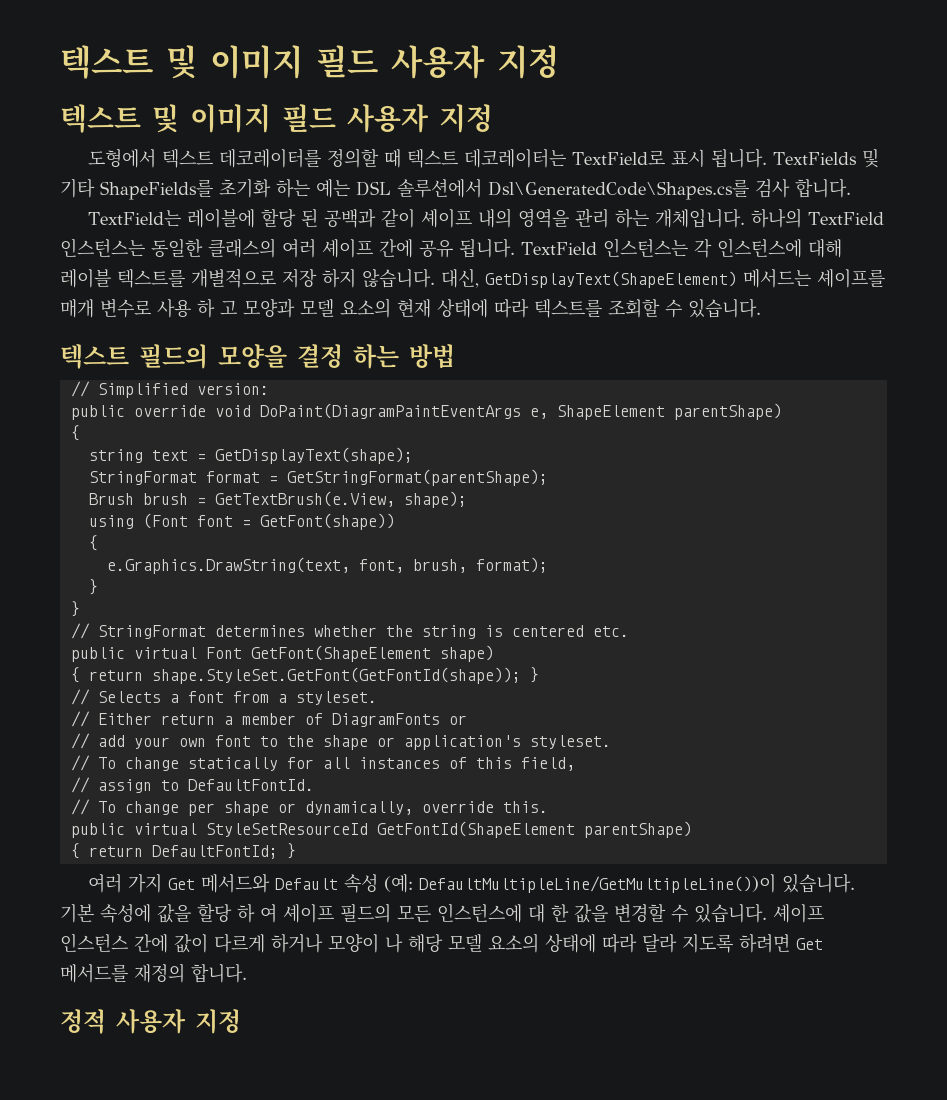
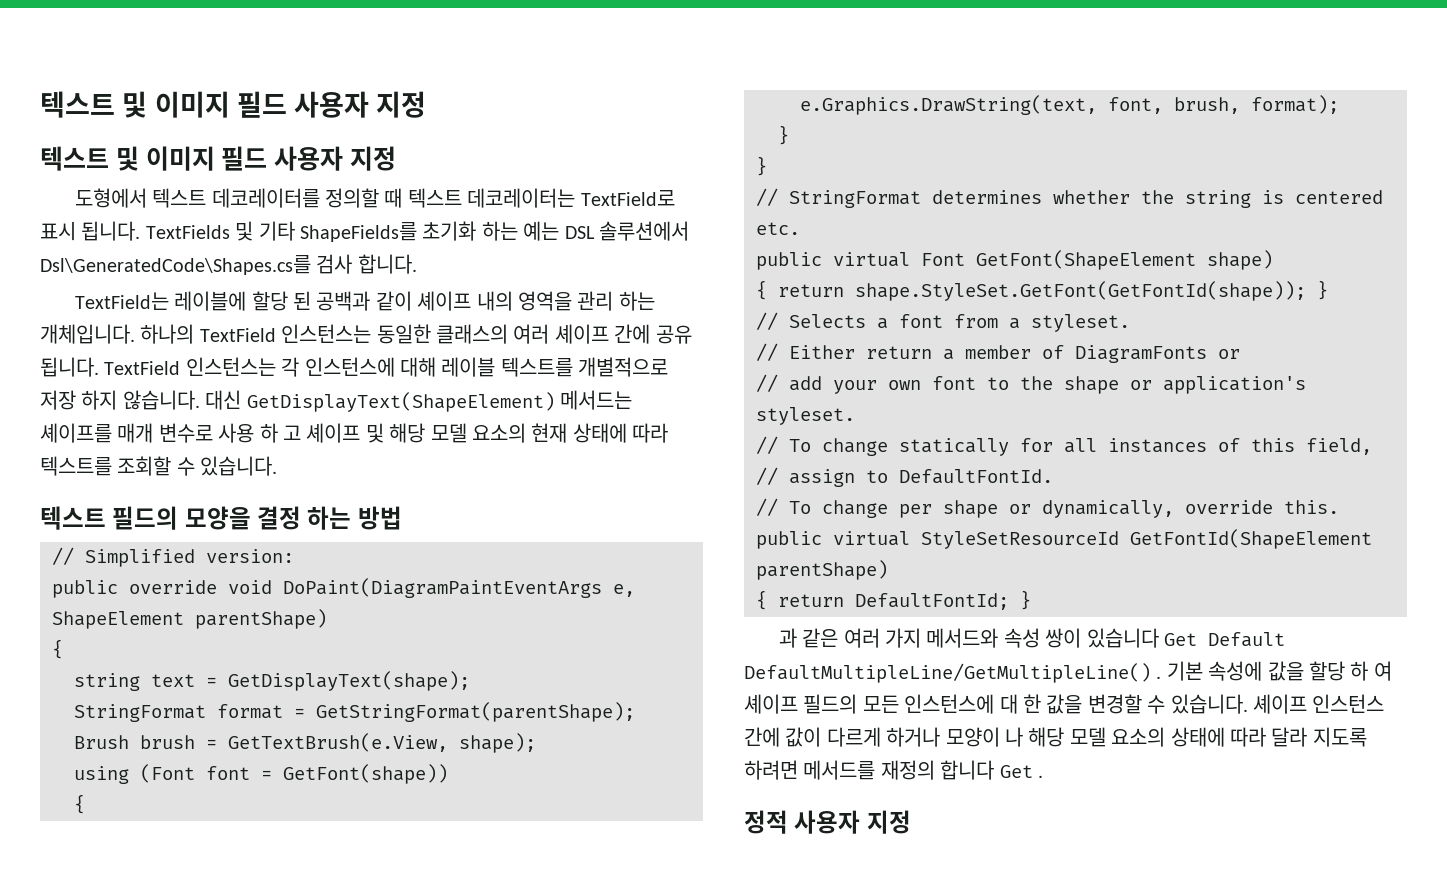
[441,269,479,288] 대신, -> [205,390,242,410] 대신
[243,299,295,318] 모양과 -> [306,423,426,443] 셰이프 및 해당
[88,873,856,893] 여러 가지 Get 메서드와 Default 속성 (예: DefaultMultipleLine/GetMultipleLine())이 있습니다. -> [778,628,1286,648] [744,663,1162,683] 과 같은 여러 가지 메서드와 속성 쌍이 있습니다 Get Default DefaultMultipleLine/GetMultipleLine() .
[796,938,823,950] Get -> (798, 770) none
[191,963,247,983] 합니다. -> [940,760,1043,780] 합니다 Get .

